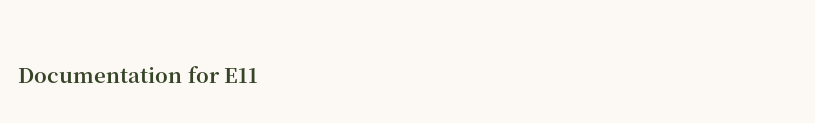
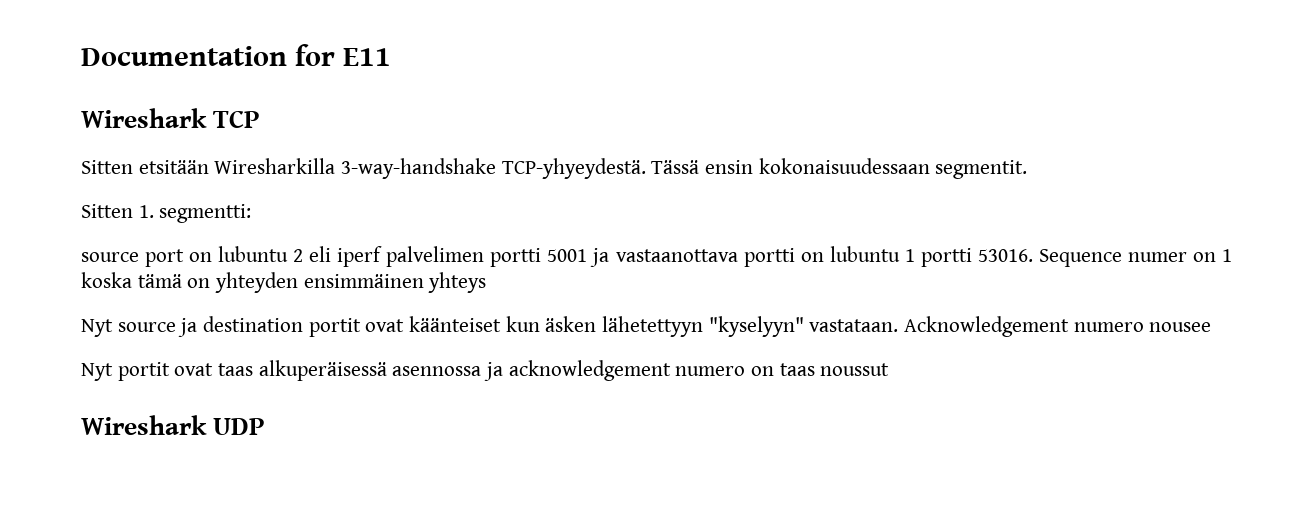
(259, 75) none -> [81,108,261,128] [81,158,1028,179] [81,204,252,223] [81,246,1232,267] [81,272,487,293] [81,316,1212,337] [81,360,890,381] [81,415,266,435] // Wireshark TCP // Sitten etsitään Wiresharkilla 3-way-handshake TCP-yhyeydestä. Tässä ensin kokonaisuudessaan segmentit. // Sitten 1. segmentti: // source port on lubuntu 2 eli iperf palvelimen portti 5001 ja vastaanottava portti on lubuntu 1 portti 53016. Sequence numer on 1 koska tämä on yhteyden ensimmäinen yhteys // Nyt source ja destination portit ovat käänteiset kun äsken lähetettyyn "kyselyyn" vastataan. Acknowledgement numero nousee // Nyt portit ovat taas alkuperäisessä asennossa ja acknowledgement numero on taas noussut // Wireshark UDP

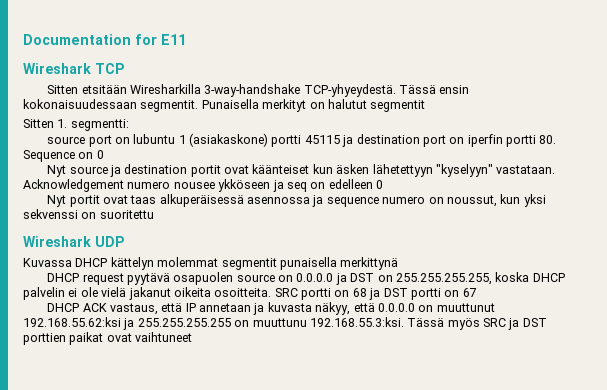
(1028, 169) none -> [201,99,426,112] Punaisella merkityt on halutut segmentit
[293,246,1232,267] [81,272,487,293] 2 eli iperf palvelimen portti 5001 ja vastaanottava portti on lubuntu 1 portti 53016. Sequence numer on 1 koska tämä on yhteyden ensimmäinen yhteys -> [178,133,557,147] [23,150,104,162] 1 (asiakaskone) portti 45115 ja destination port on iperfin portti 80. Sequence on 0
(1212, 327) none -> [218,179,383,192] ykköseen ja seq on edelleen 0
[508,360,671,381] acknowledgement -> [326,197,379,207] sequence
[779,363,890,376] [81,415,266,435] taas noussut // Wireshark UDP -> [446,194,546,207] [23,209,154,219] [23,236,124,247] [23,257,399,270] [47,272,565,285] [23,287,477,300] [47,302,495,315] [23,317,547,330] [23,332,193,345] noussut, kun yksi sekvenssi on suoritettu // Wireshark UDP // Kuvassa DHCP kättelyn molemmat segmentit punaisella merkittynä // DHCP request pyytävä osapuolen source on 0.0.0.0 ja DST on 255.255.255.255, koska DHCP palvelin ei ole vielä jakanut oikeita osoitteita. SRC portti on 68 ja DST portti on 67 // DHCP ACK vastaus, että IP annetaan ja kuvasta näkyy, että 0.0.0.0 on muuttunut 192.168.55.62:ksi ja 255.255.255.255 on muuttunu 192.168.55.3:ksi. Tässä myös SRC ja DST porttien paikat ovat vaihtuneet

